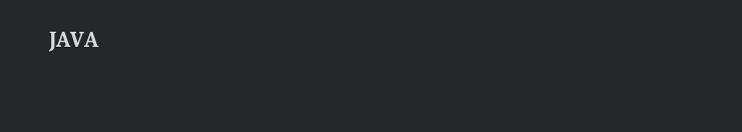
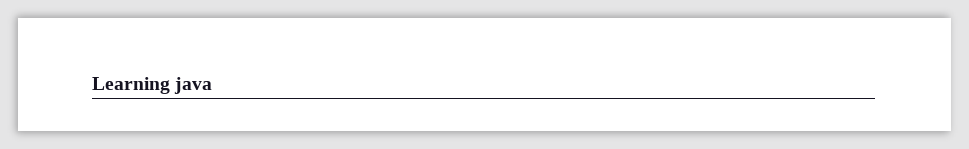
[48,31,100,52] JAVA -> [92,77,213,94] Learning java

